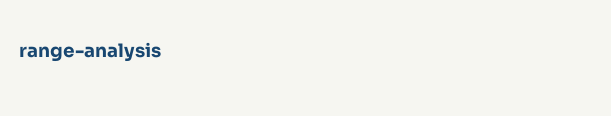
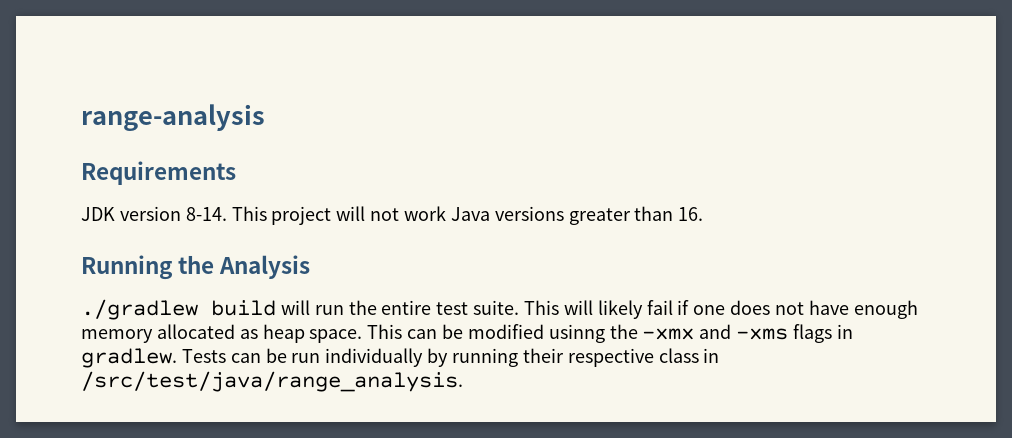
(161, 52) none -> [81,161,236,185] [81,206,704,225] [81,255,311,280] [81,299,918,320] [81,324,853,343] [81,348,720,368] [81,371,463,392] // Requirements // JDK version 8-14. This project will not work Java versions greater than 16. // Running the Analysis // ./gradlew build will run the entire test suite. This will likely fail if one does not have enough memory allocated as heap space. This can be modified usinng the -xmx and -xms flags in gradlew. Tests can be run individually by running their respective class in /src/test/java/range_analysis.

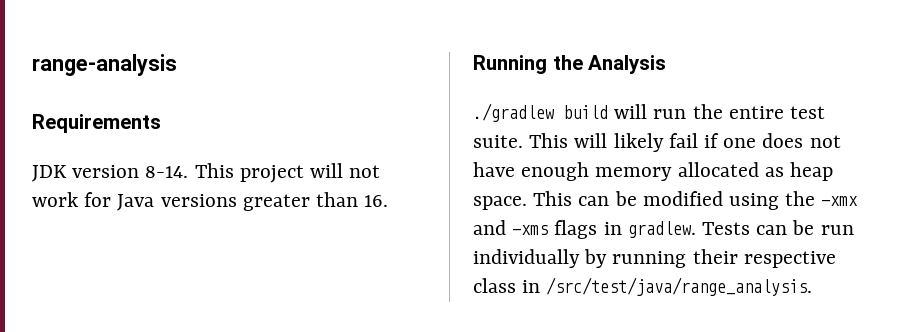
(447, 213) none -> [84,192,112,207] for
[548,324,605,343] usinng -> [729,193,780,210] using

